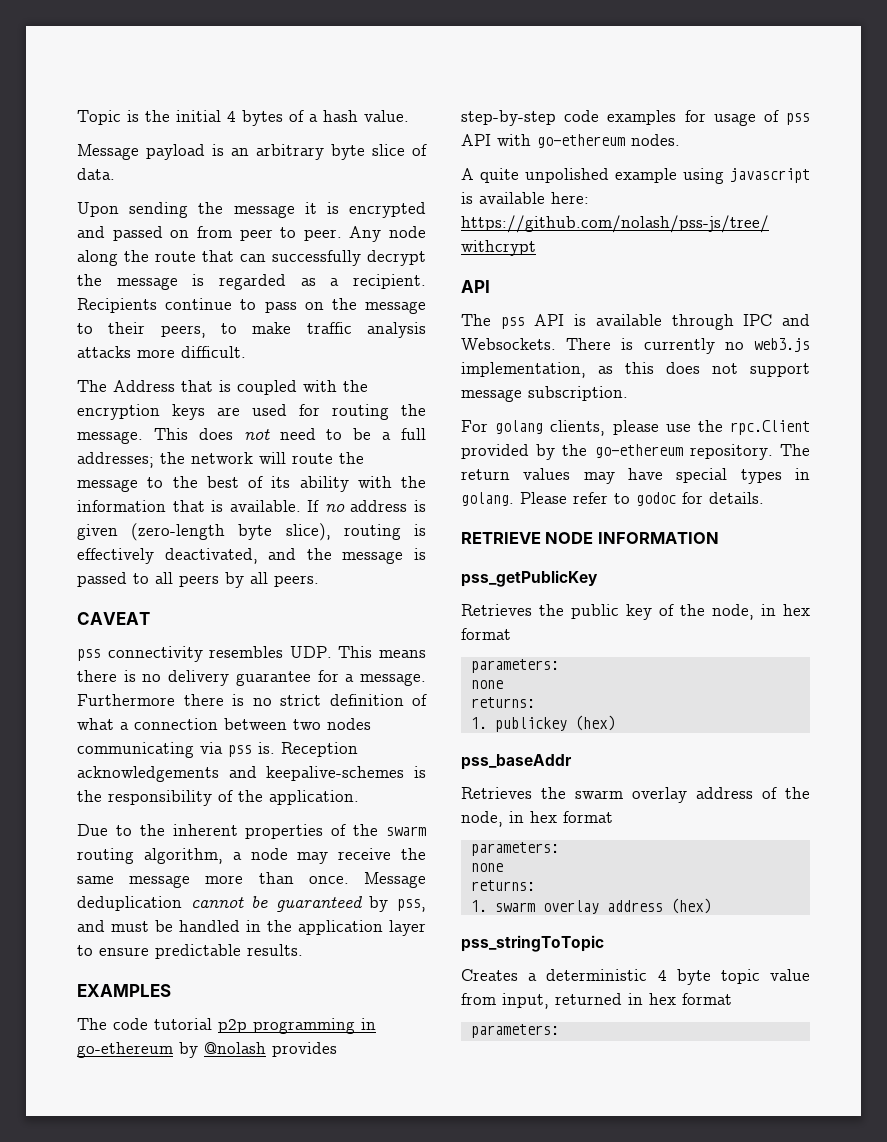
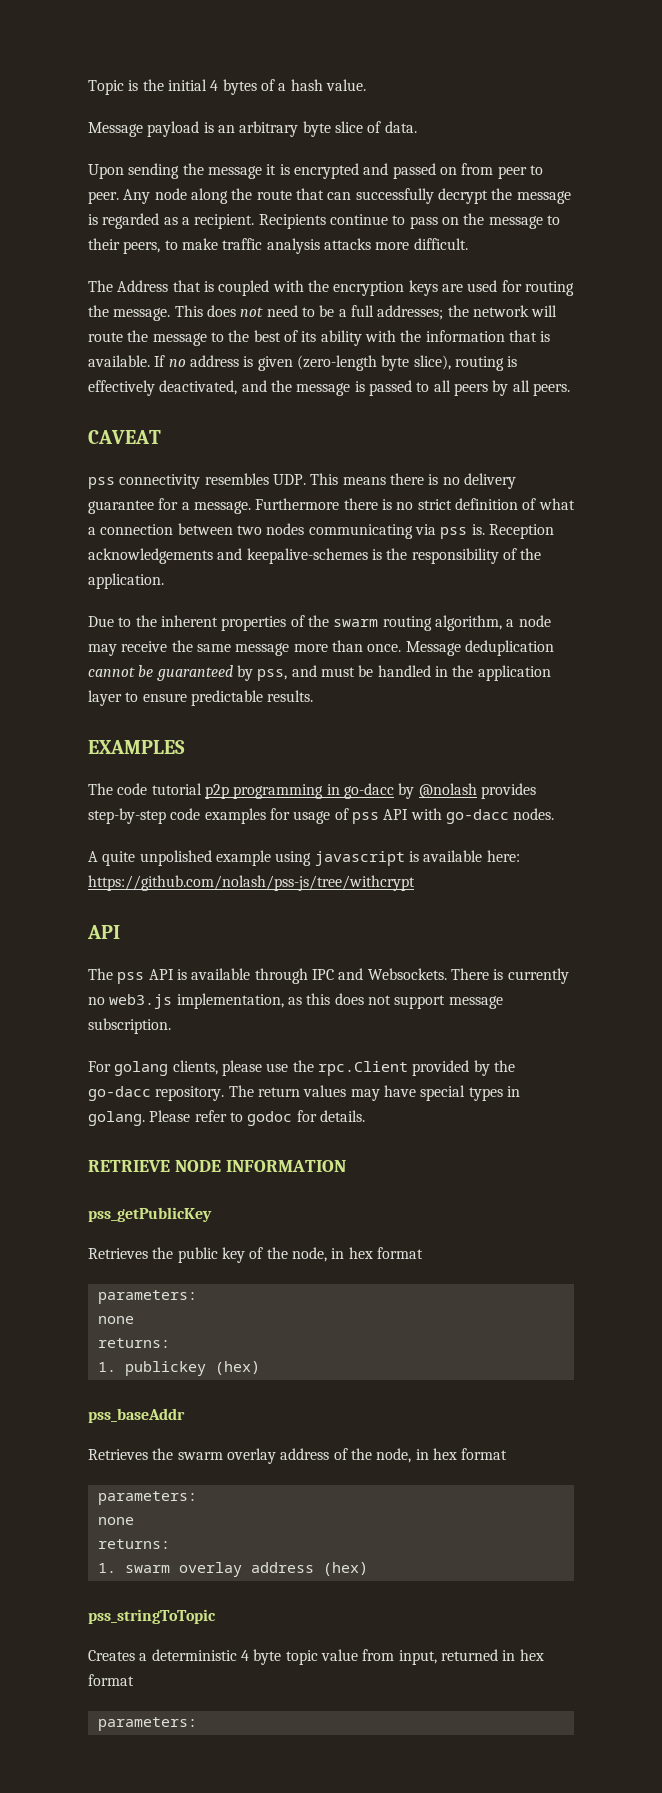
[77,1042,173,1058] go-ethereum -> [343,783,394,799] go-dacc
[537,134,625,148] go-ethereum -> [445,809,509,824] go-dacc
[594,444,683,458] go-ethereum -> [88,1086,151,1101] go-dacc

